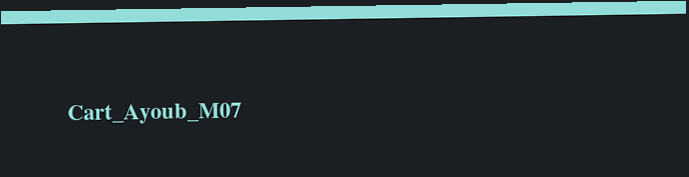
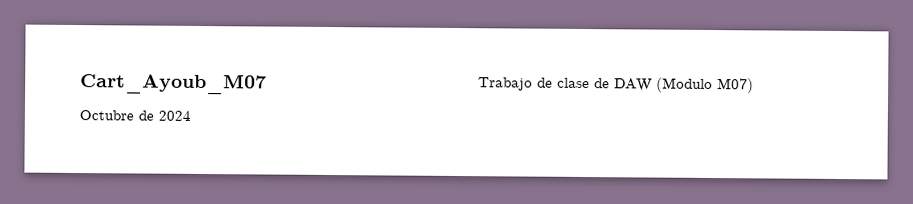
(242, 114) none -> [79,110,191,121] [478,77,754,94] // Octubre de 2024 // Trabajo de clase de DAW (Modulo M07)

